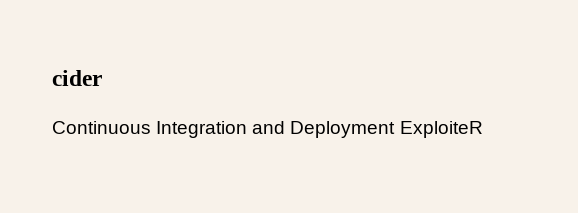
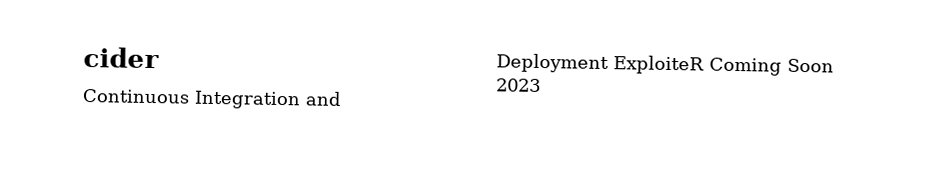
(483, 129) none -> [709,57,834,76] [496,78,541,92] Coming Soon 2023

